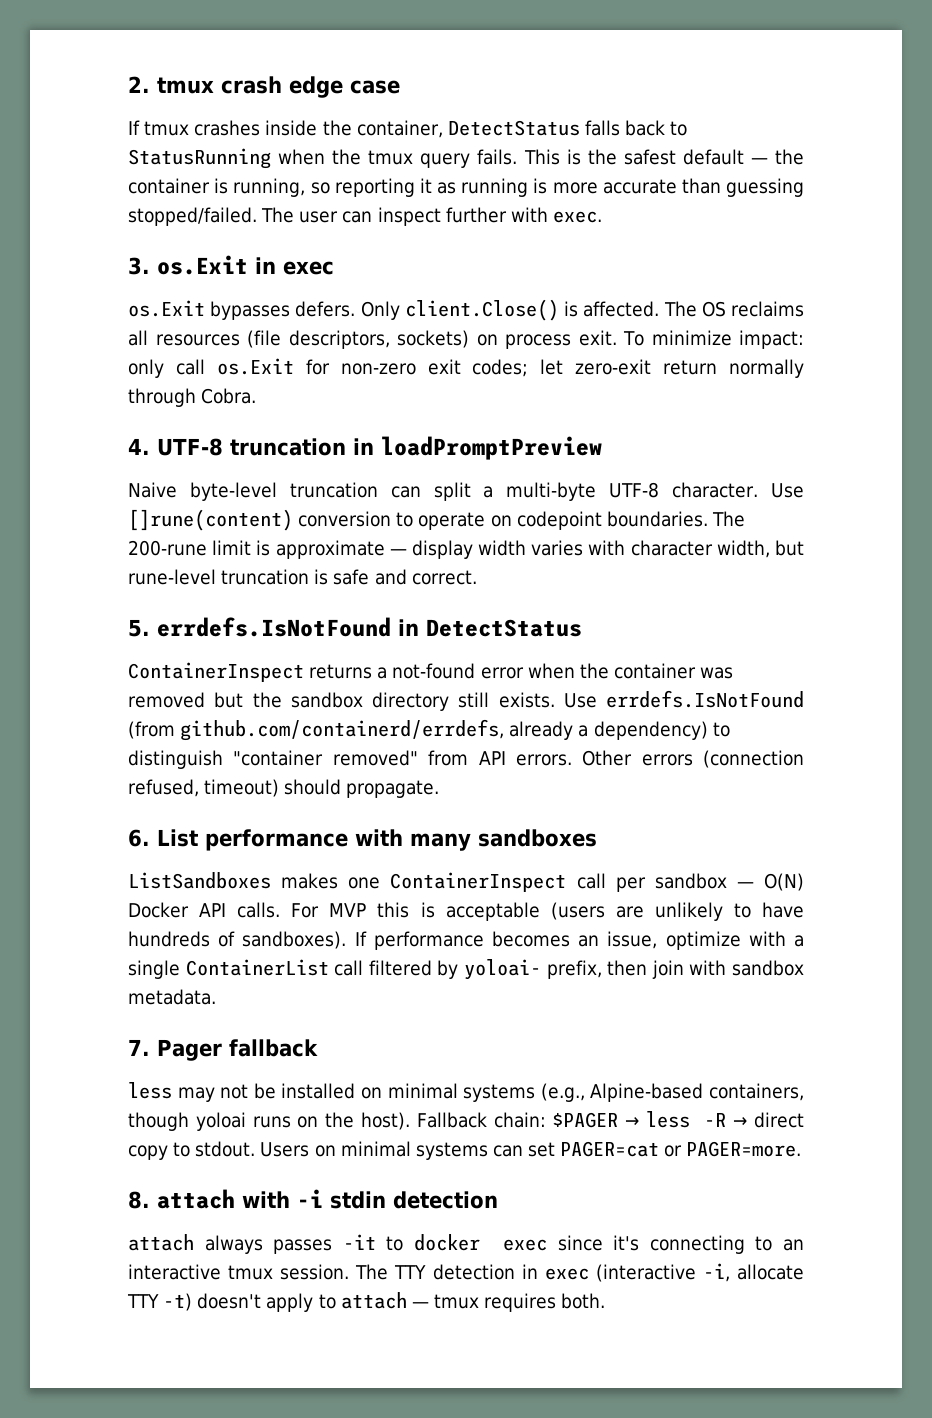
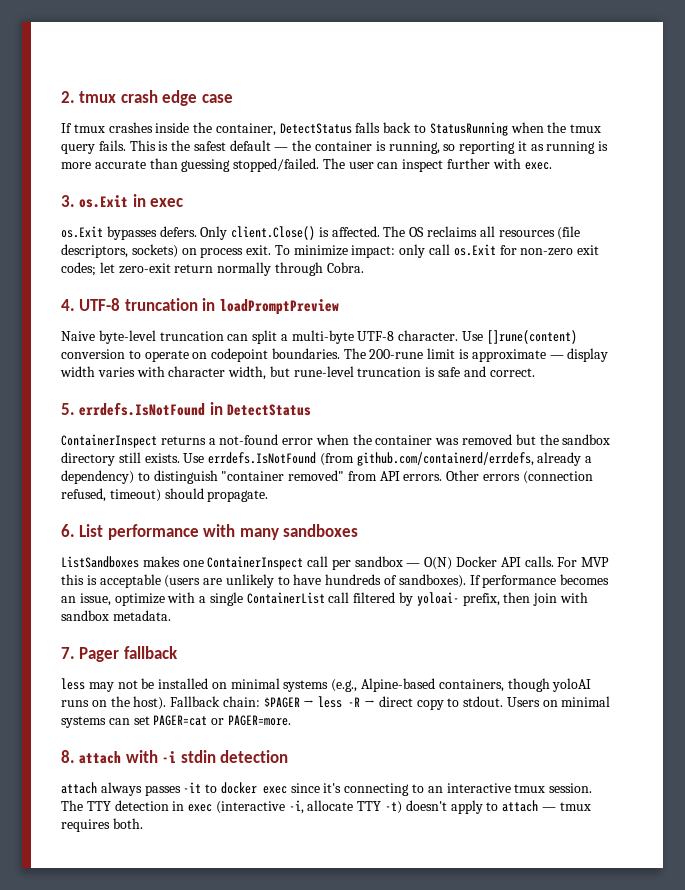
[195,1112,246,1131] yoloai -> [552,678,592,692] yoloAI

